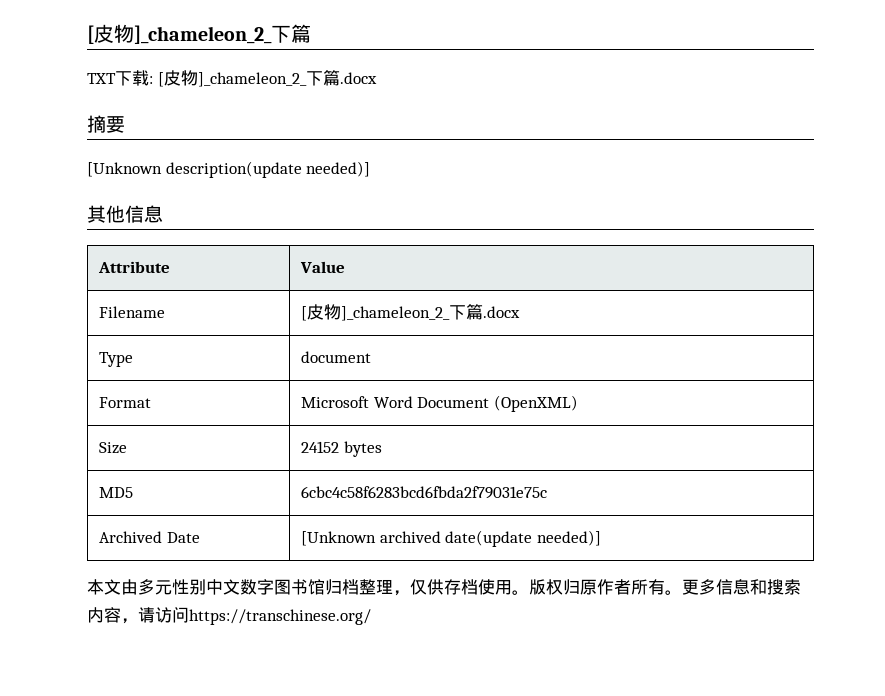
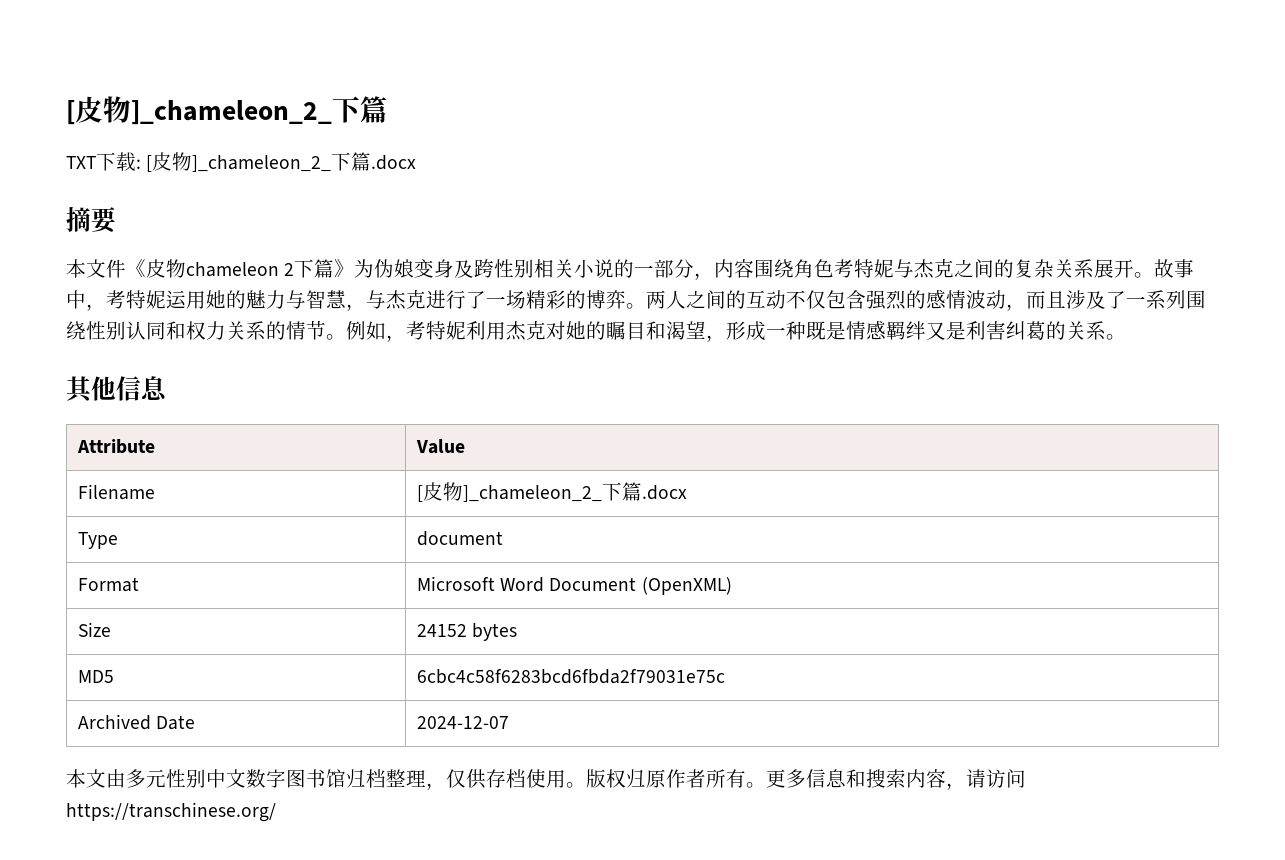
[87,161,371,178] [Unknown description(update needed)] -> [66,258,1195,280] [66,289,1206,311] [66,320,1126,342] 本文件《皮物chameleon 2下篇》为伪娘变身及跨性别相关小说的一部分，内容围绕角色考特妮与杰克之间的复杂关系展开。故事中，考特妮运用她的魅力与智慧，与杰克进行了一场精彩的博弈。两人之间的互动不仅包含强烈的感情波动，而且涉及了一系列围绕性别认同和权力关系的情节。例如，考特妮利用杰克对她的瞩目和渴望，形成一种既是情感羁绊又是利害纠葛的关系。
[301,530,601,547] [Unknown archived date(update needed)] -> [416,716,509,729] 2024-12-07

